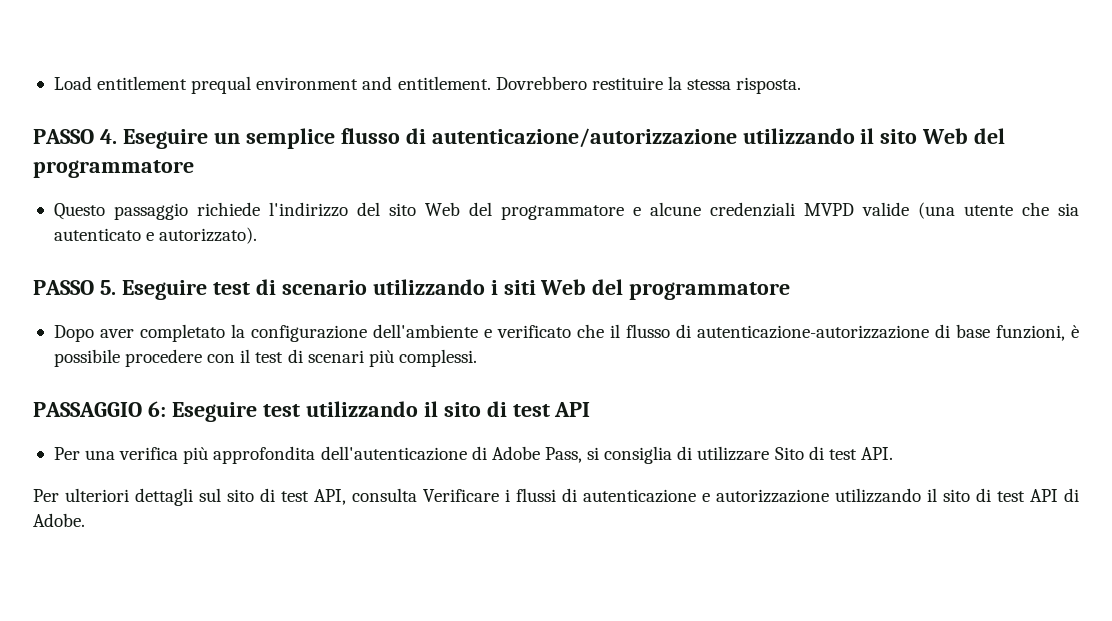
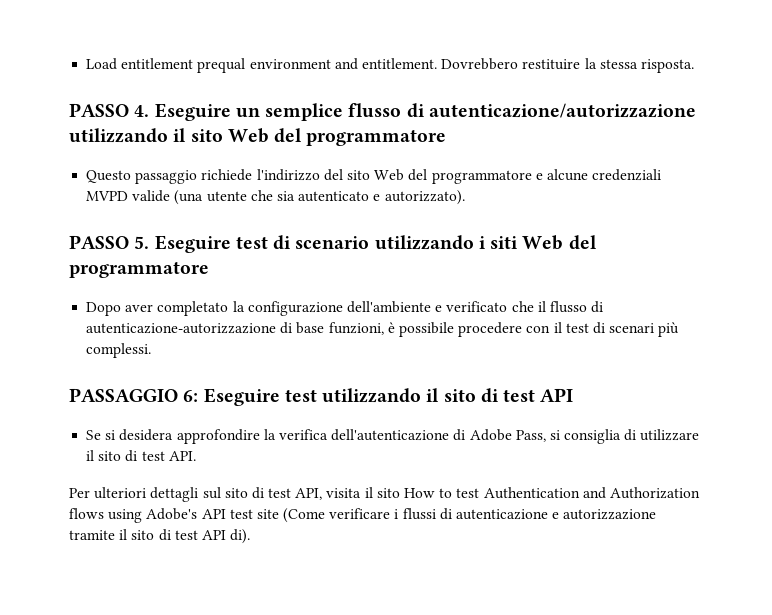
[53,446,316,464] Per una verifica più approfondita -> [86,429,328,444] Se si desidera approfondire la verifica
[774,447,804,460] Sito -> [86,450,122,461] il sito
[352,488,499,502] consulta Verificare -> [326,487,700,499] [69,508,391,523] visita il sito How to test Authentication and Authorization flows using Adobe's API test site (Come verificare
[835,488,1079,503] [33,513,85,527] utilizzando il sito di test API di Adobe. -> [69,529,251,544] tramite il sito di test API di).

